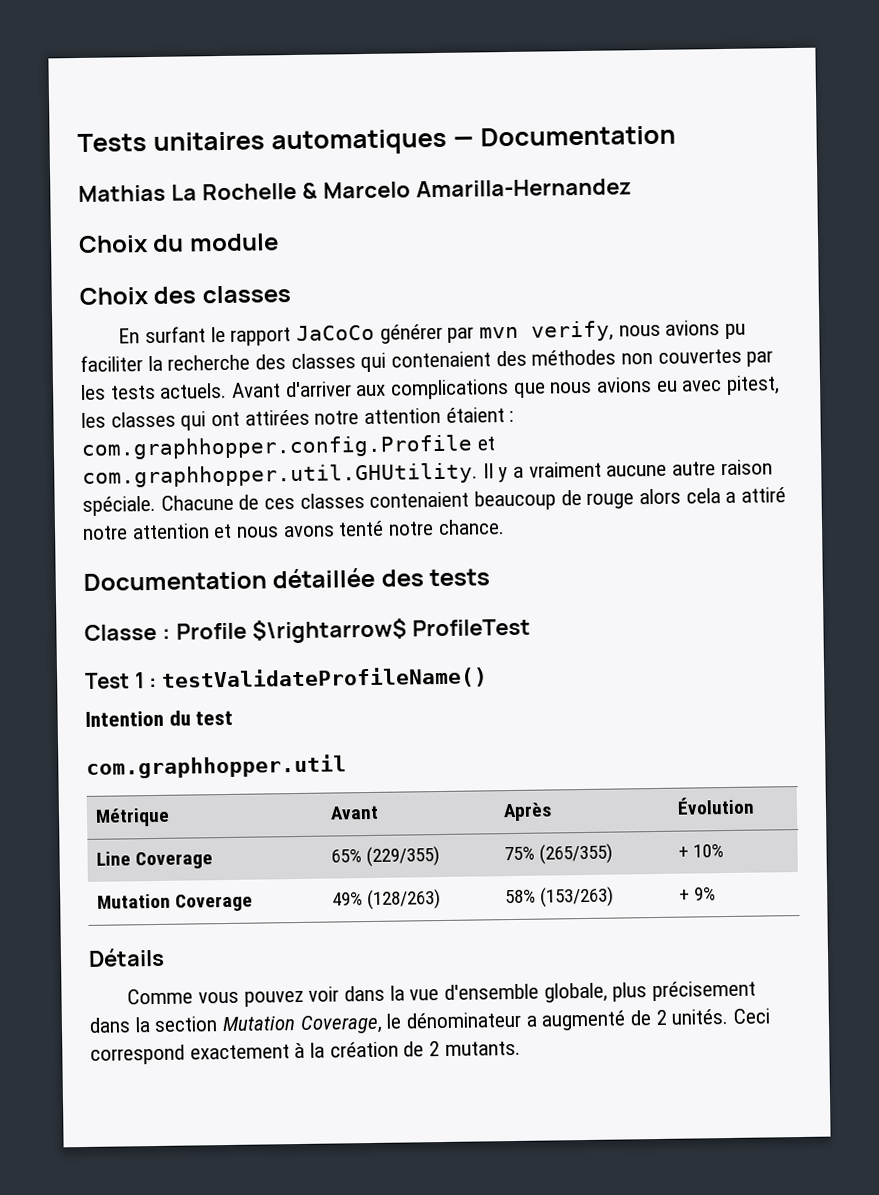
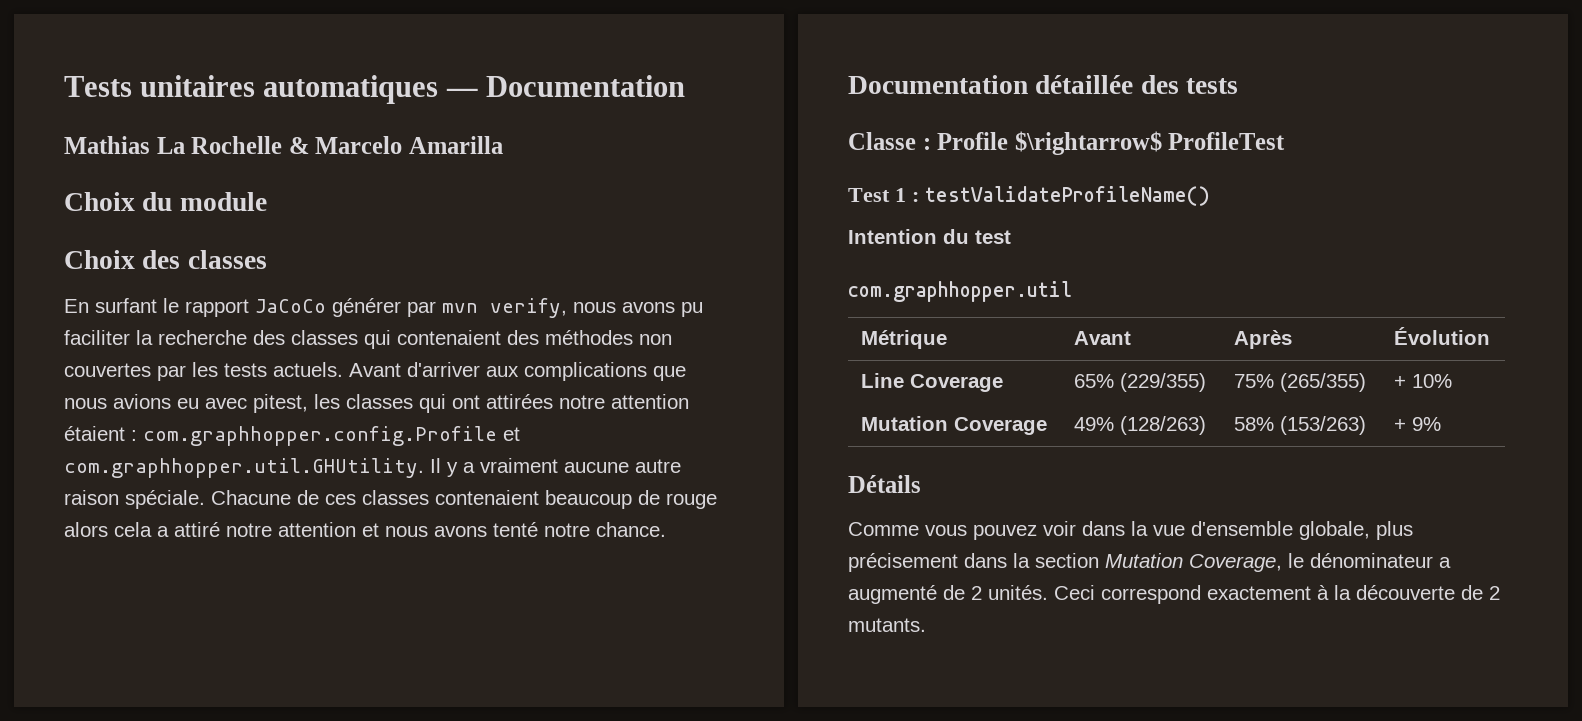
[415,178,632,198] Amarilla-Hernandez -> [409,136,504,154] Amarilla
[665,320,721,336] avions -> [622,302,675,313] avons
[329,1041,399,1058] création -> [1356,585,1455,600] découverte

